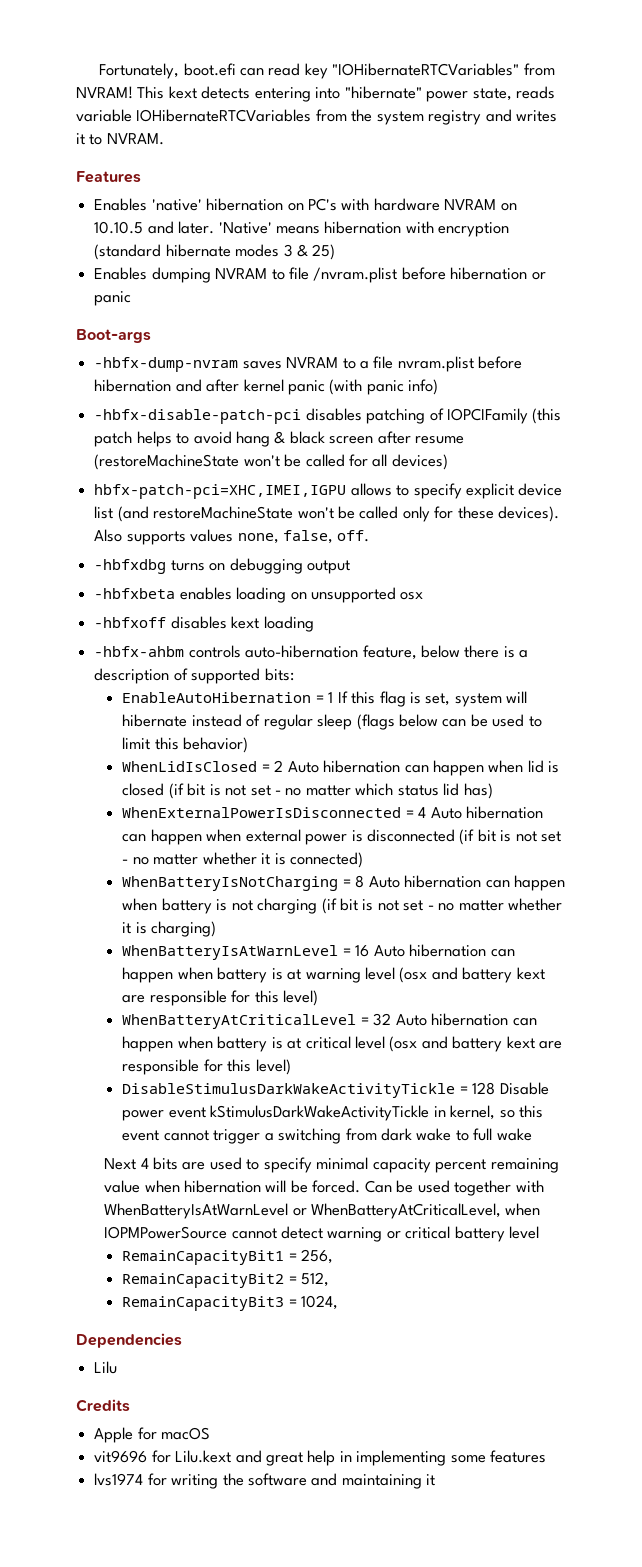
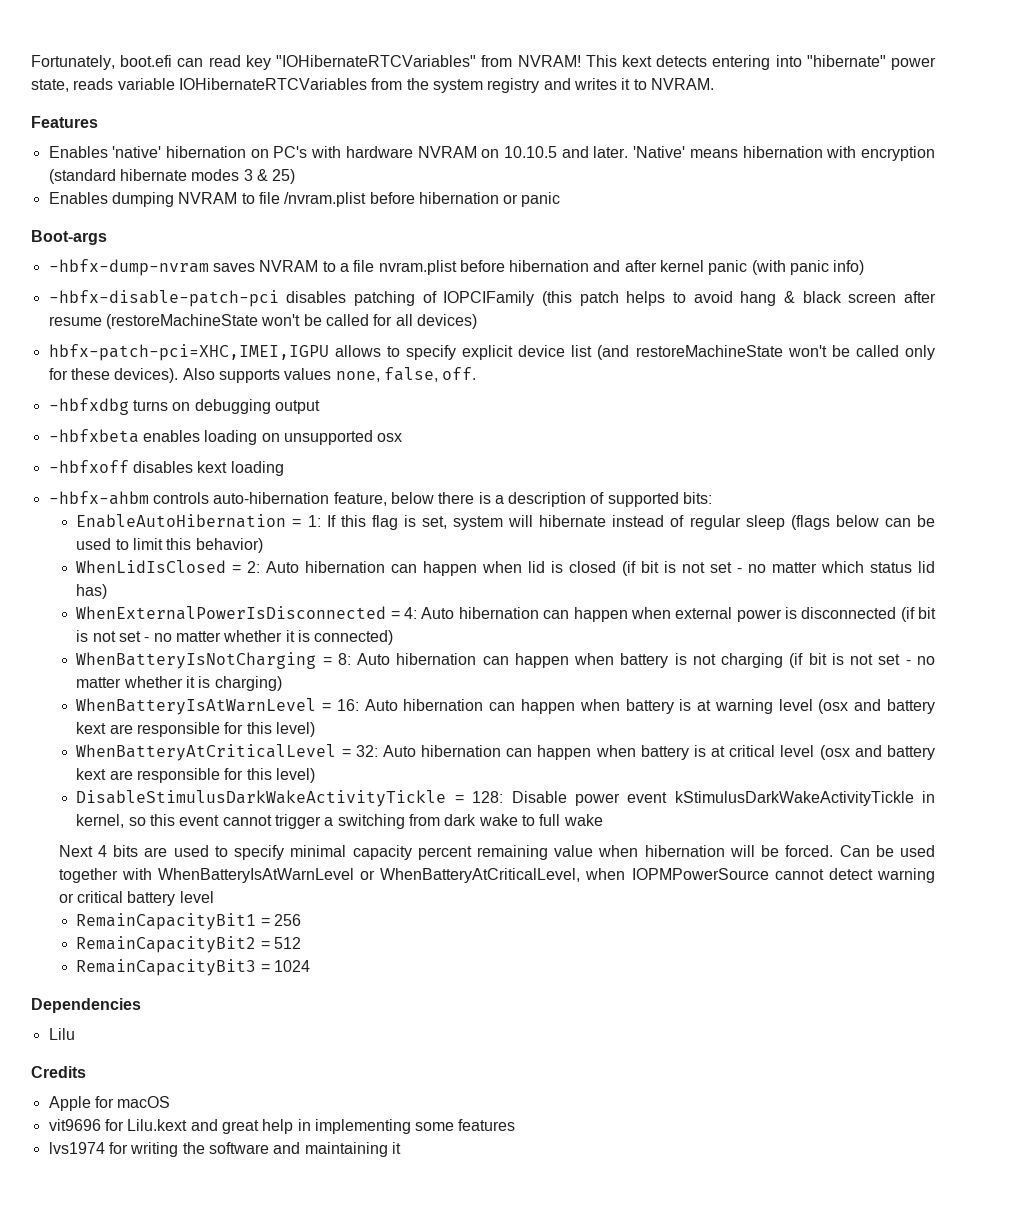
[328,692,334,703] 1 -> [307,515,321,527] 1:
[274,760,284,772] 2 -> [247,561,261,573] 2:
[418,807,427,818] 4 -> [404,607,418,619] 4:
[355,875,365,888] 8 -> [337,653,351,665] 8:
[355,945,370,957] 16 -> [336,699,359,711] 16:
[373,1013,392,1026] 32 -> [355,745,378,757] 32:
[472,1082,496,1095] 128 -> [472,791,504,803] 128:
[301,1249,334,1264] 256, -> [274,914,302,926] 256
[301,1272,330,1287] 512, -> [274,937,302,949] 512
[301,1295,339,1310] 1024, -> [274,960,311,972] 1024

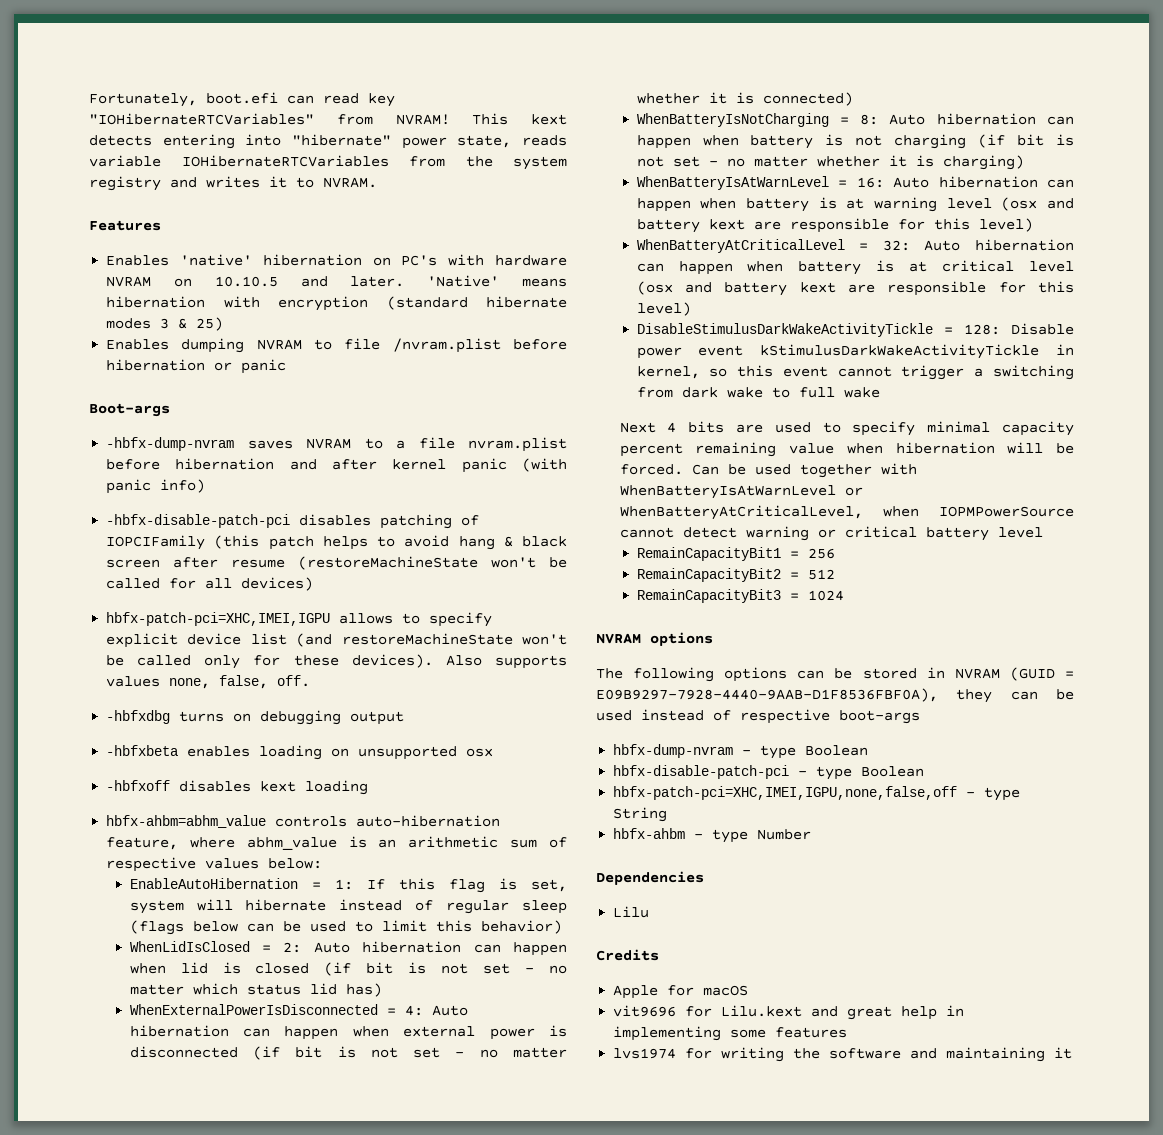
[48,491,149,505] -hbfx-ahbm -> [106,815,267,828] hbfx-ahbm=abhm_value
[390,492,713,507] below there is a description of supported bits: -> [189,836,567,850] [106,857,323,872] where abhm_value is an arithmetic sum of respective values below:
(311, 966) none -> [596,632,713,646] [596,667,1074,682] [596,688,1074,703] [596,709,920,724] [613,744,869,759] [613,765,925,780] [613,786,1021,801] [613,807,668,822] [613,828,812,843] // NVRAM options // The following options can be stored in NVRAM (GUID = E09B9297-7928-4440-9AAB-D1F8536FBF0A), they can be used instead of respective boot-args // hbfx-dump-nvram - type Boolean // hbfx-disable-patch-pci - type Boolean // hbfx-patch-pci=XHC,IMEI,IGPU,none,false,off - type String // hbfx-ahbm - type Number

